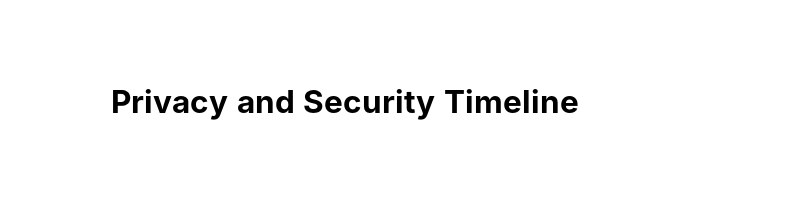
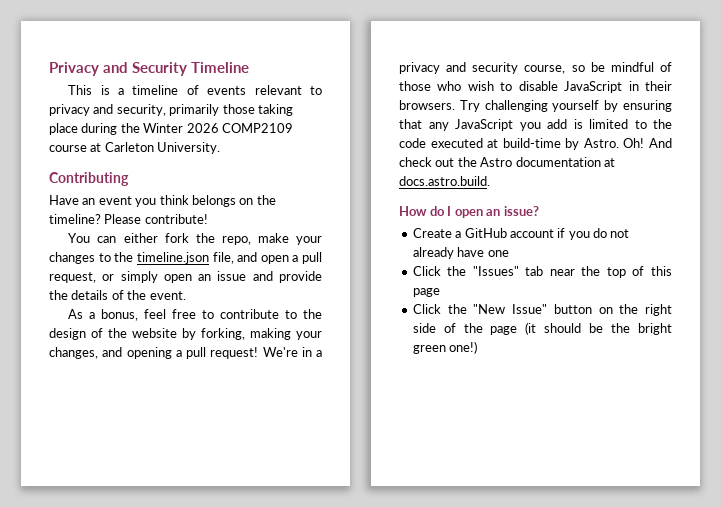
(579, 101) none -> [68,85,322,95] [49,104,293,116] [49,123,293,135] [49,142,221,154] [49,172,129,186] [49,195,276,207] [49,214,208,224] [68,233,322,245] [49,252,322,264] [49,271,322,283] [49,290,186,300] [68,309,322,321] [49,328,322,340] [49,347,322,359] [399,62,672,74] [399,81,672,93] [399,100,672,112] [399,119,672,131] [399,138,672,150] [399,157,615,167] [399,176,490,186] [399,206,539,218] [412,228,630,240] [412,247,509,259] [412,266,672,278] [412,288,440,297] [412,304,672,316] [412,322,672,335] [412,341,478,354] // This is a timeline of events relevant to privacy and security, primarily those taking place during the Winter 2026 COMP2109 course at Carleton University. // Contributing // Have an event you think belongs on the timeline? Please contribute! // You can either fork the repo, make your changes to the timeline.json file, and open a pull request, or simply open an issue and provide the details of the event. // As a bonus, feel free to contribute to the design of the website by forking, making your changes, and opening a pull request! We're in a privacy and security course, so be mindful of those who wish to disable JavaScript in their browsers. Try challenging yourself by ensuring that any JavaScript you add is limited to the code executed at build-time by Astro. Oh! And check out the Astro documentation at docs.astro.build. // How do I open an issue? // Create a GitHub account if you do not already have one // Click the "Issues" tab near the top of this page // Click the "New Issue" button on the right side of the page (it should be the bright green one!)

